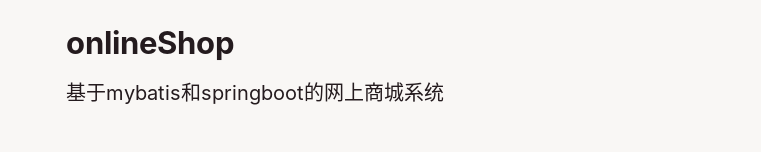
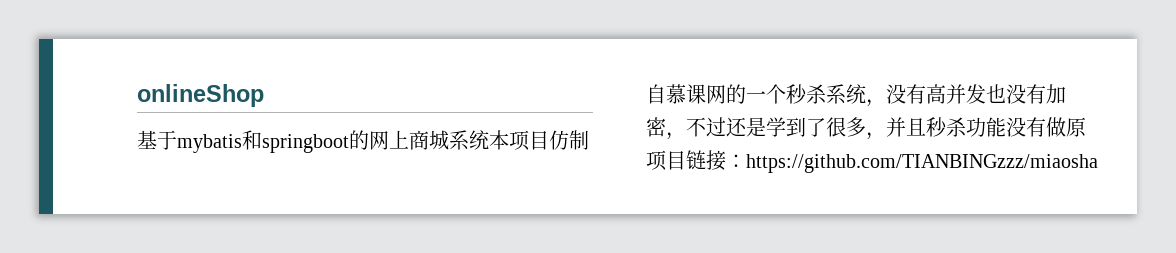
(444, 92) none -> [489,130,589,151] [646,84,1066,107] [646,117,1086,140] [646,150,1098,173] 本项目仿制自慕课网的一个秒杀系统，没有高并发也没有加密，不过还是学到了很多，并且秒杀功能没有做原项目链接：https://github.com/TIANBINGzzz/miaosha

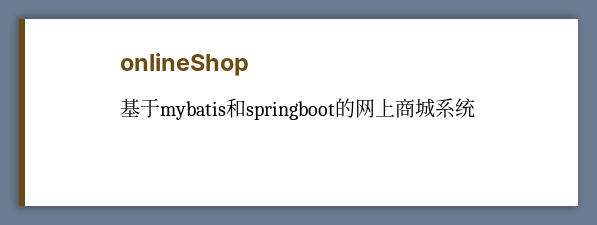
[489,130,589,151] [646,84,1066,107] [646,117,1086,140] [646,150,1098,173] 本项目仿制自慕课网的一个秒杀系统，没有高并发也没有加密，不过还是学到了很多，并且秒杀功能没有做原项目链接：https://github.com/TIANBINGzzz/miaosha -> (475, 108) none

